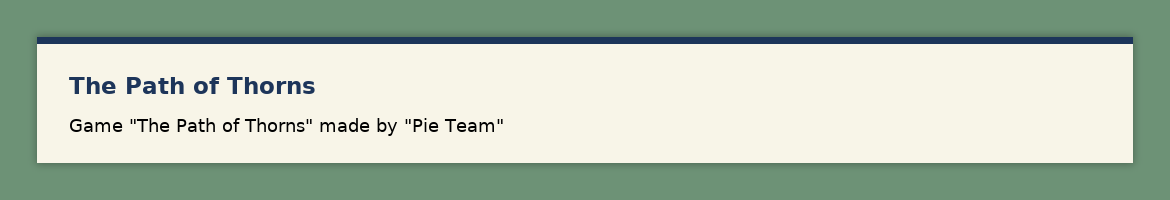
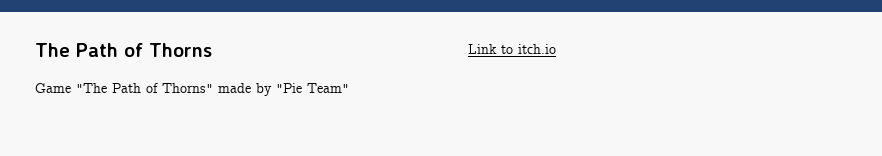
(504, 125) none -> [468,44,556,54] // Link to itch.io

